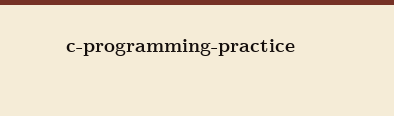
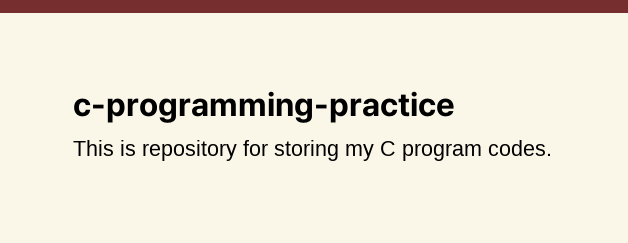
(295, 47) none -> [73,140,552,161] // This is repository for storing my C program codes.

